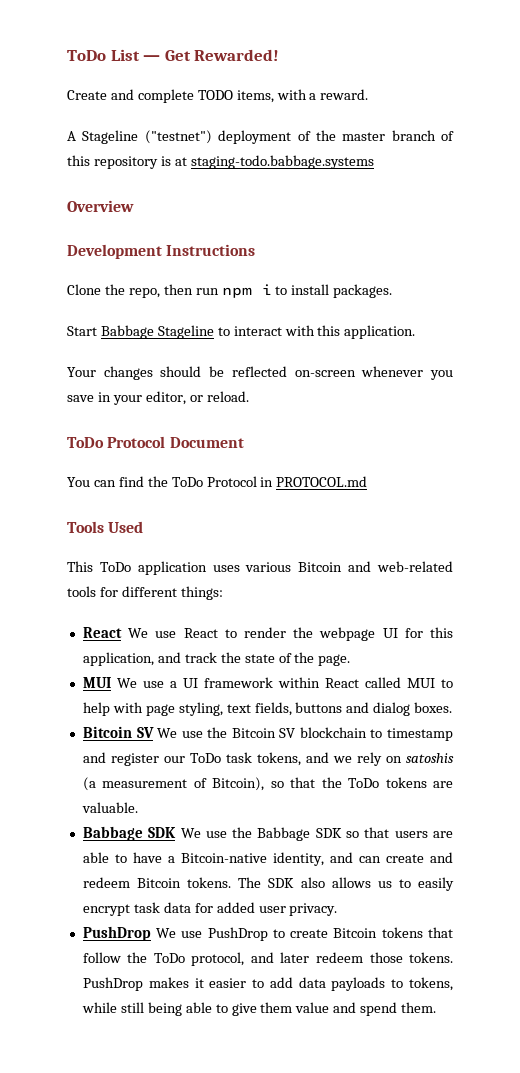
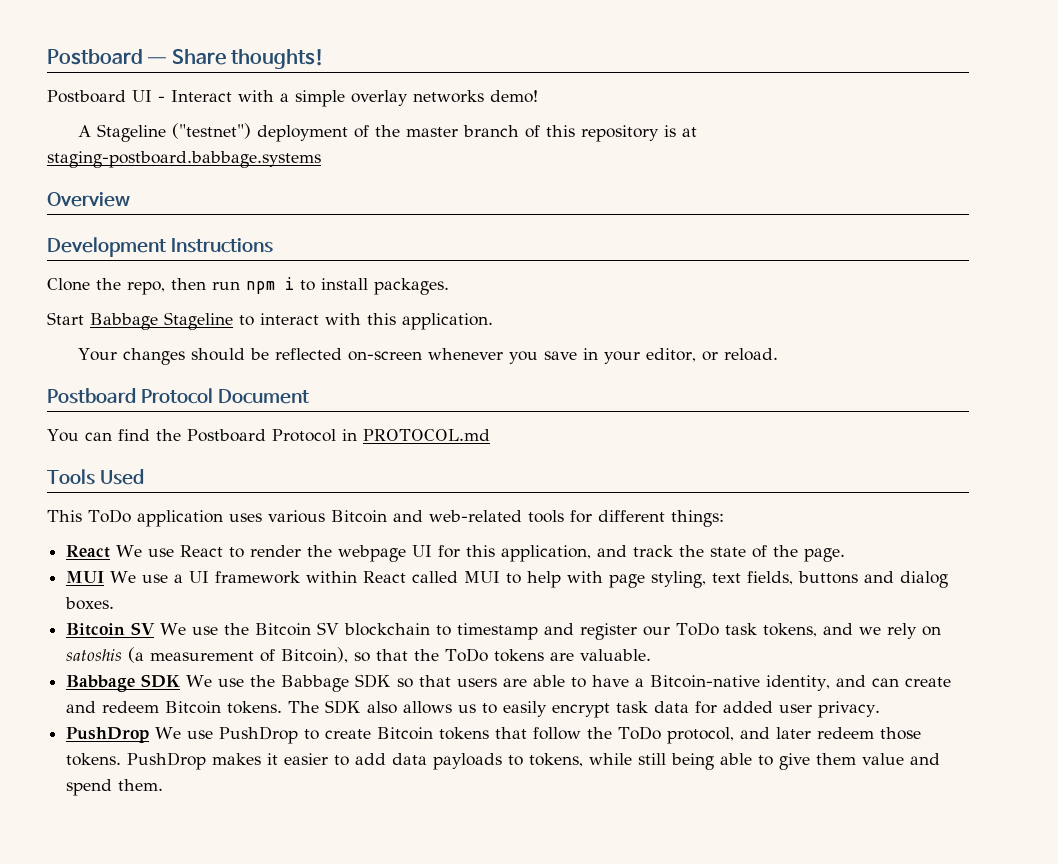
[67,49,280,61] [67,89,369,103] ToDo List — Get Rewarded! // Create and complete TODO items, with a reward. -> [47,49,324,69] [47,90,538,107] Postboard — Share thoughts! // Postboard UI - Interact with a simple overlay networks demo!
[190,155,374,169] staging-todo.babbage.systems -> [47,151,321,168] staging-postboard.babbage.systems
[67,437,104,448] ToDo -> [47,388,136,404] Postboard
[171,477,203,487] ToDo -> [186,429,266,442] Postboard

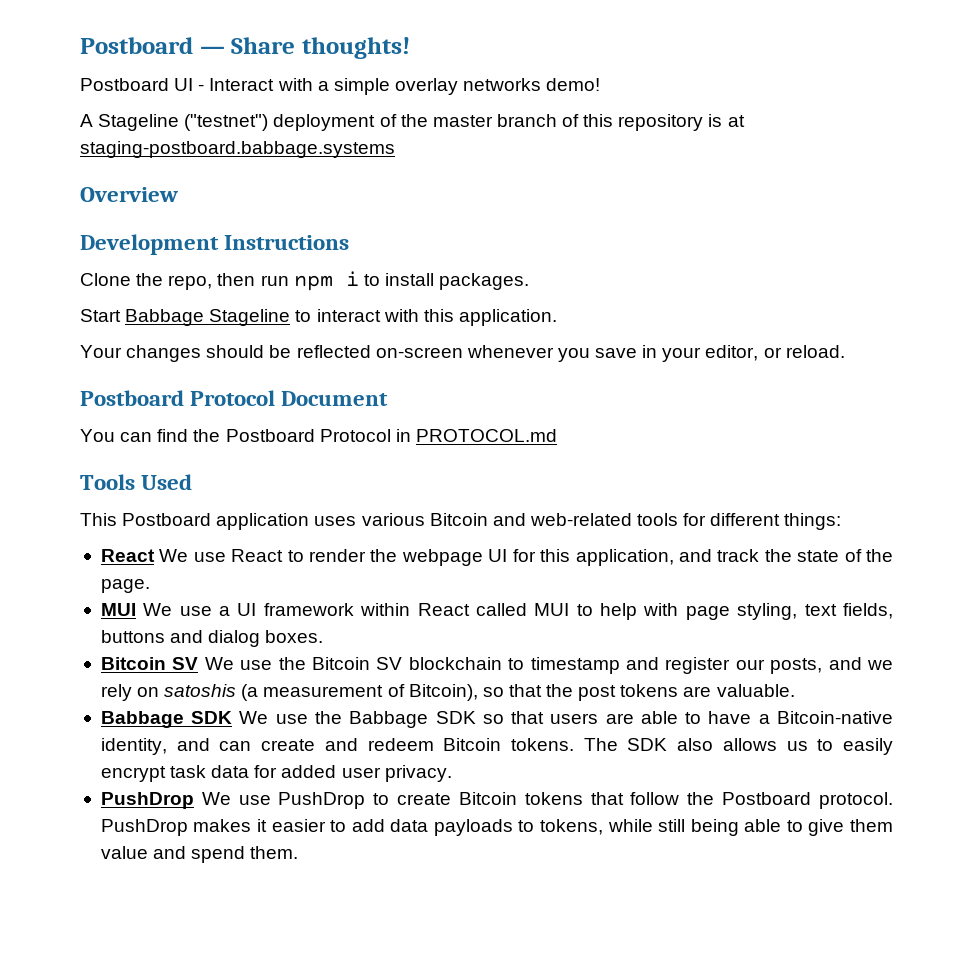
[88,509,131,523] ToDo -> [122,513,212,526] Postboard
[676,622,818,637] ToDo task tokens, -> [770,658,823,674] posts,
[445,648,489,662] ToDo -> [578,685,617,701] post
[618,726,922,744] [66,753,122,766] ToDo protocol, and later redeem those tokens. -> [722,792,893,809] Postboard protocol.

